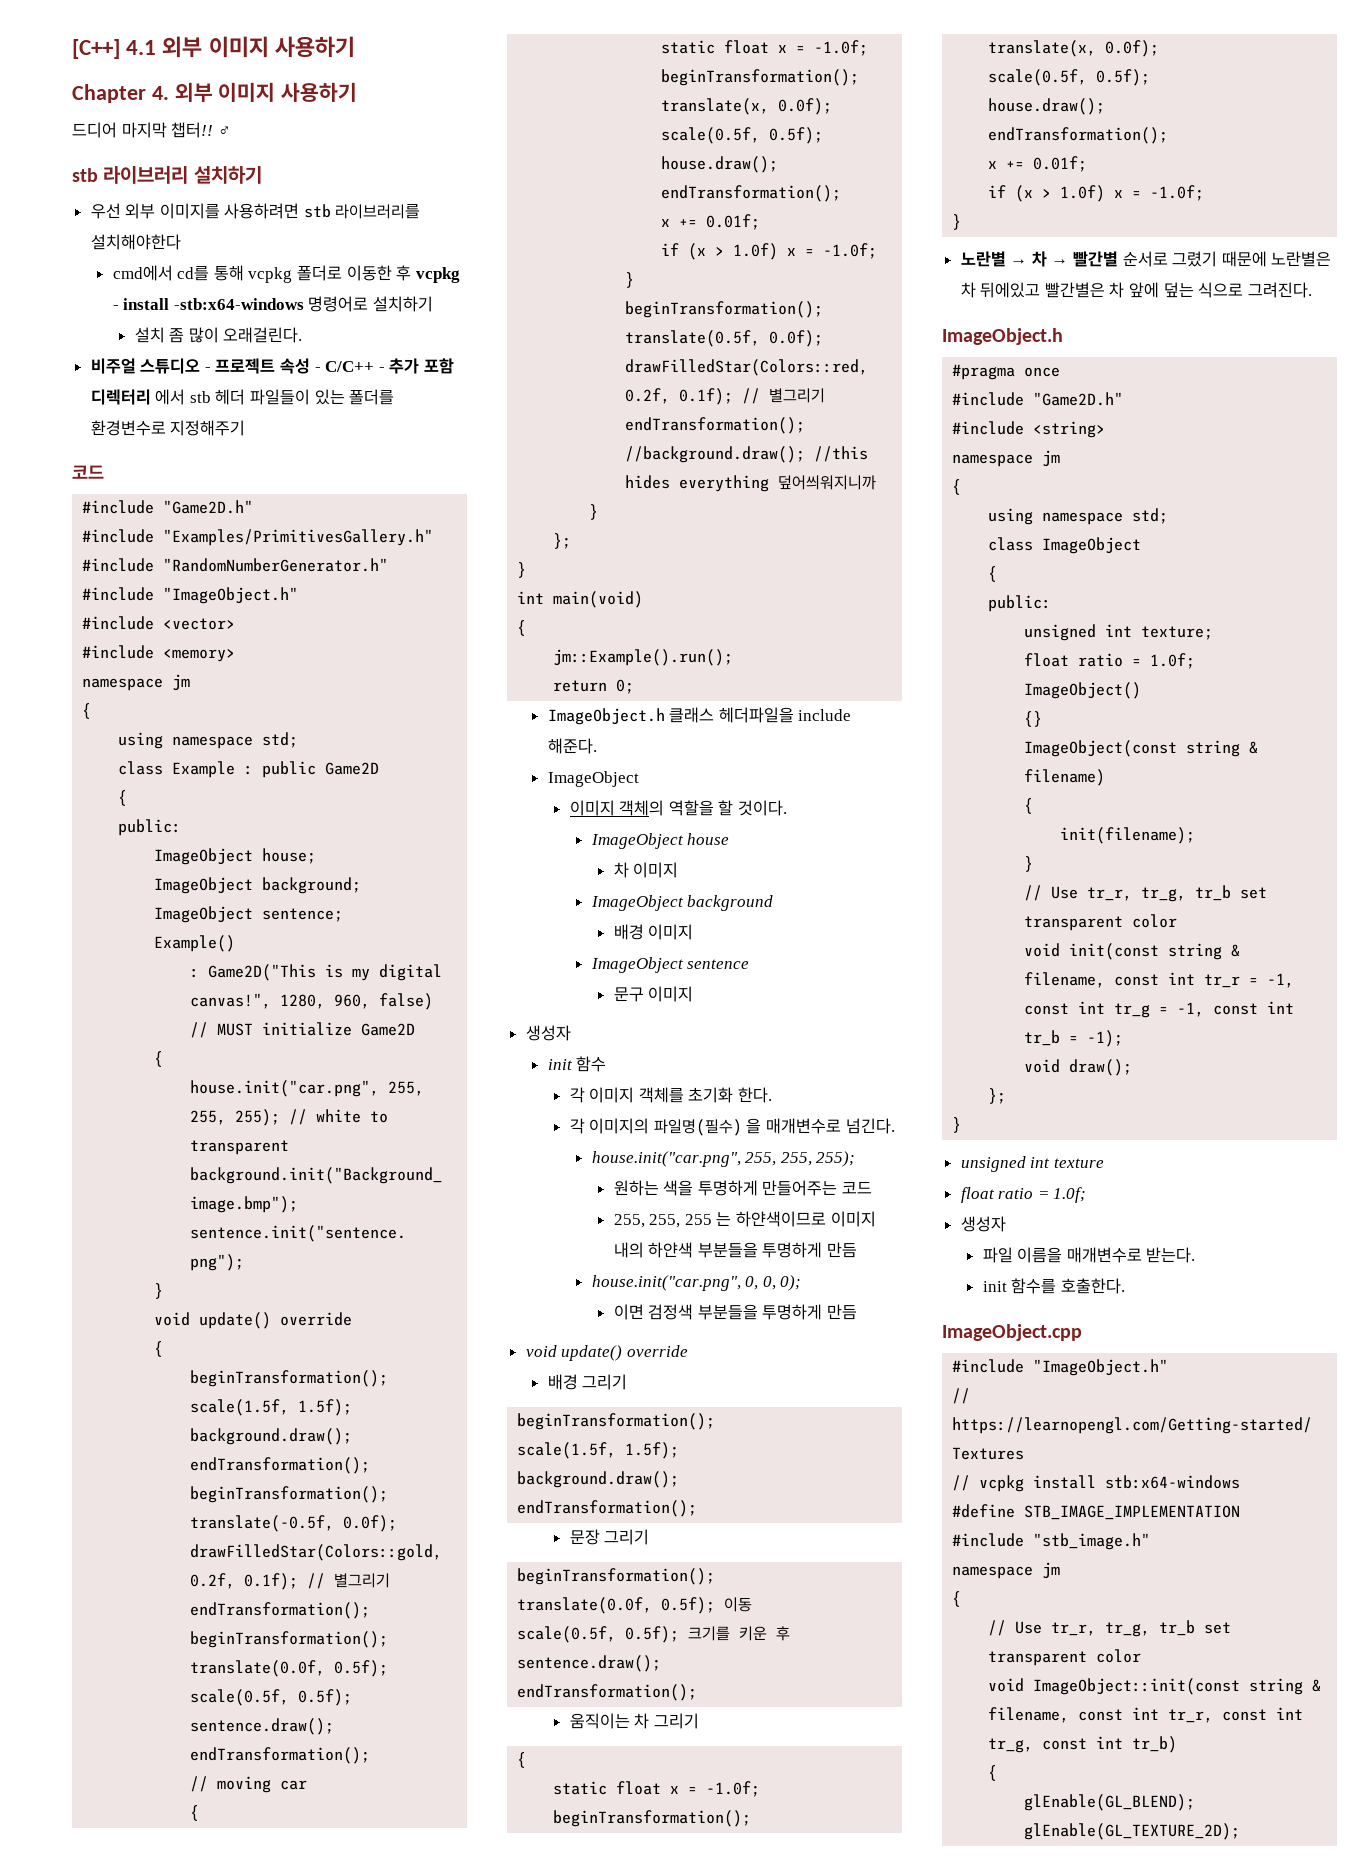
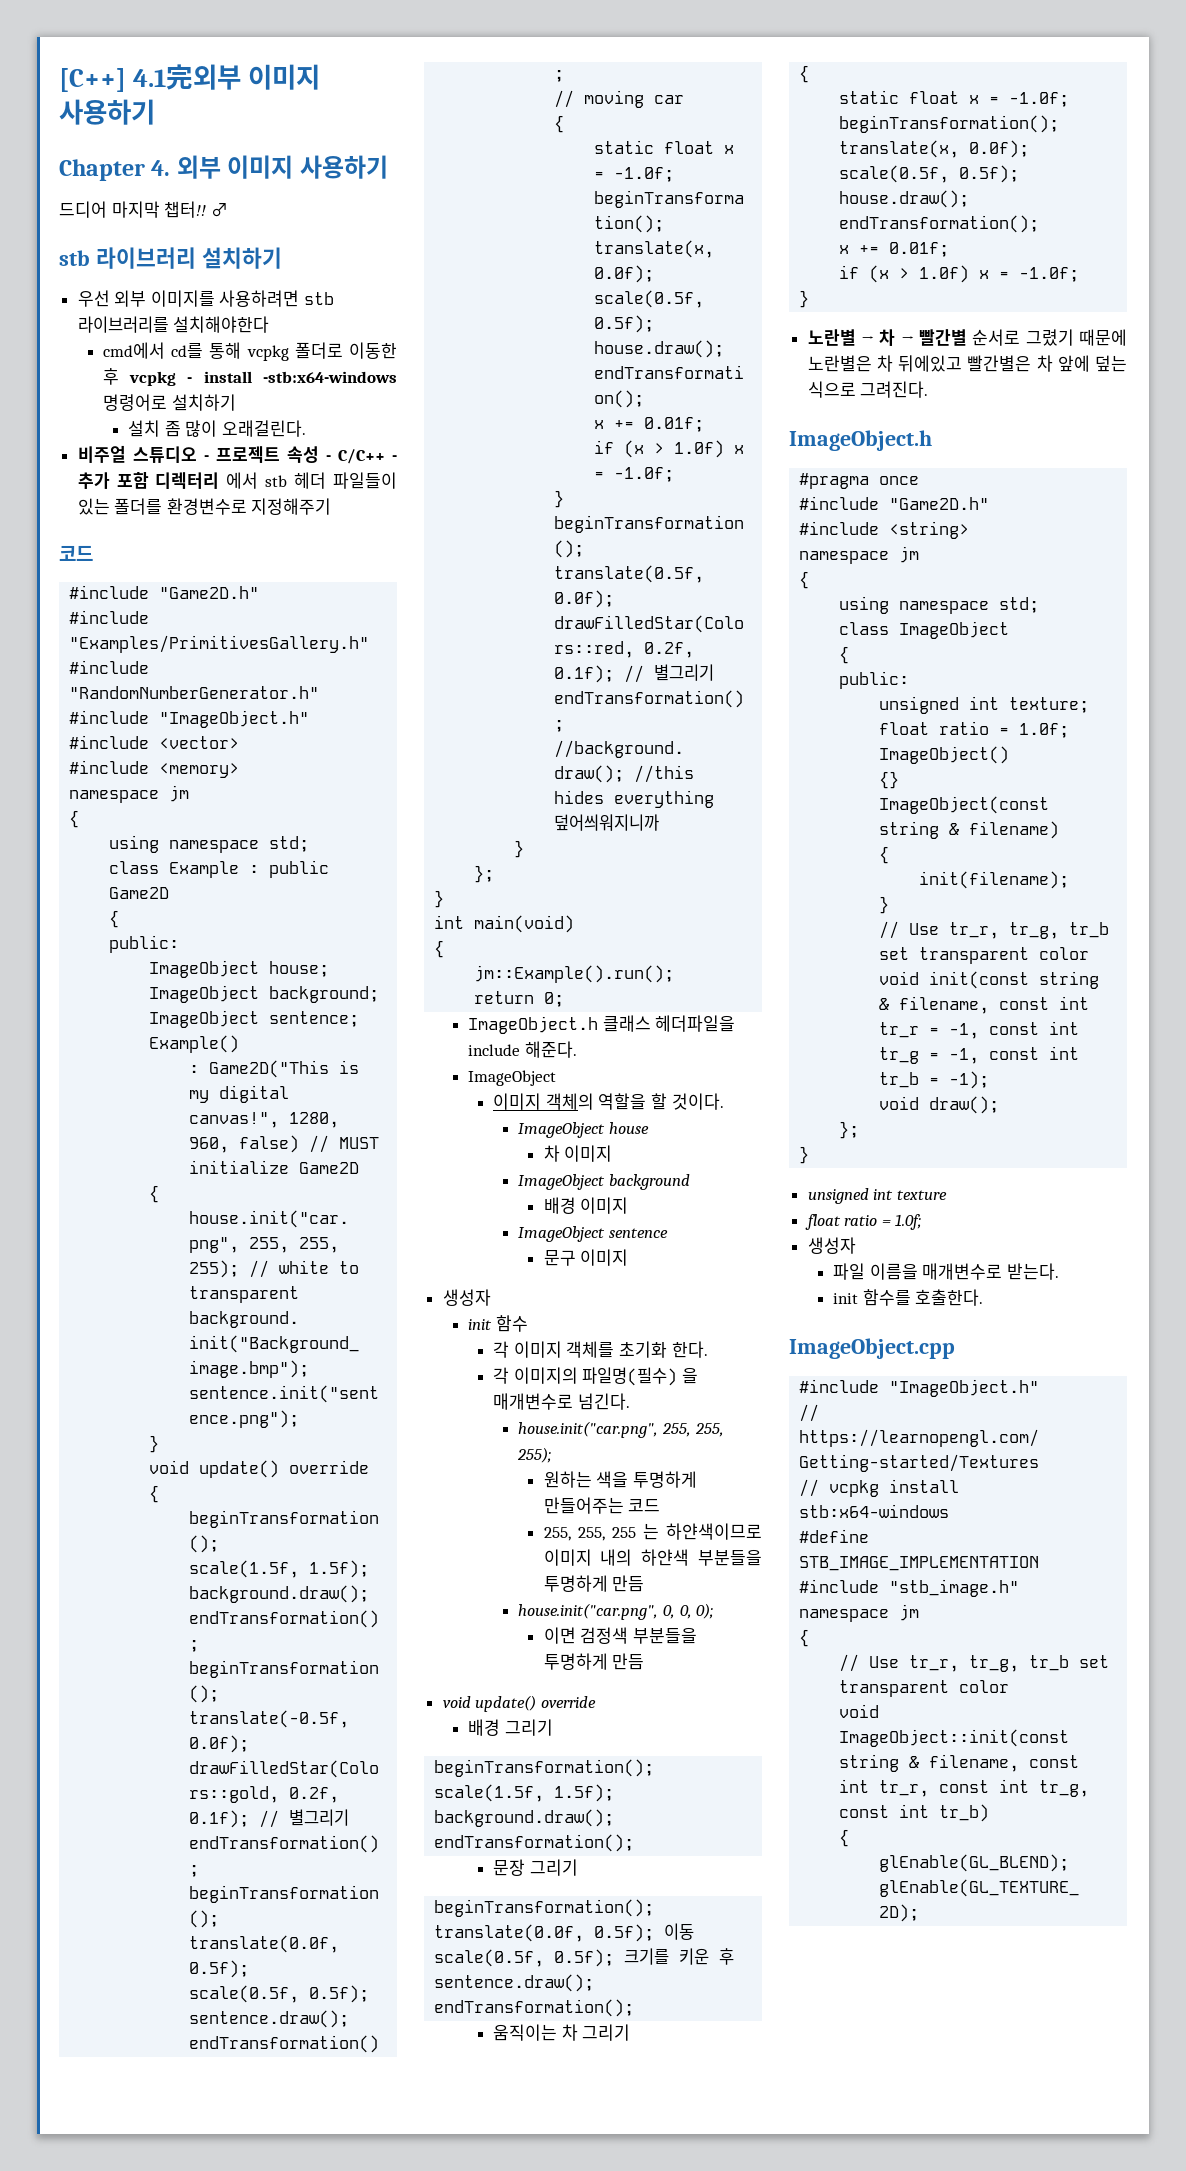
(157, 47) none -> [166,64,194,90] 完

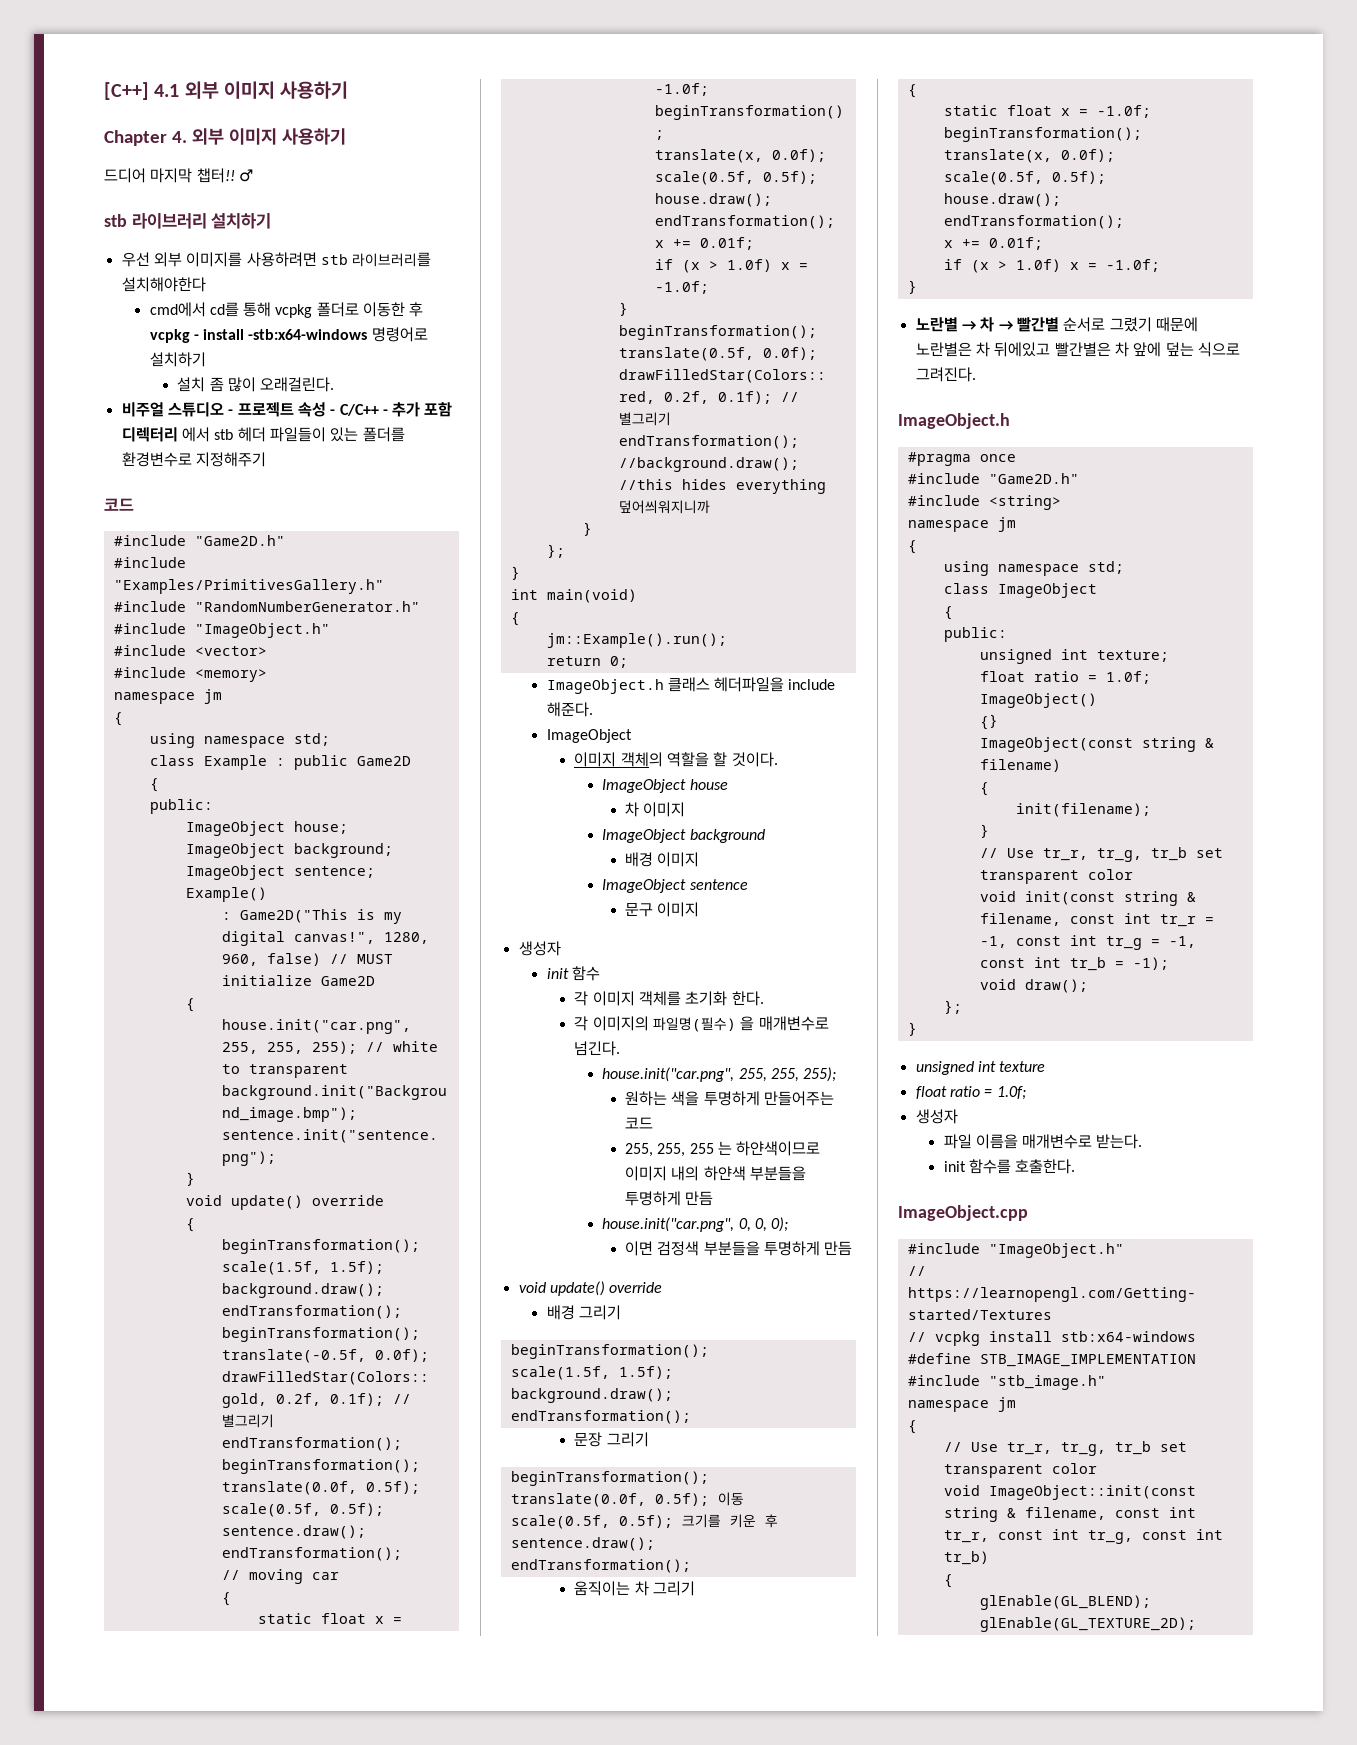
[166,64,194,90] 完 -> (180, 90) none

